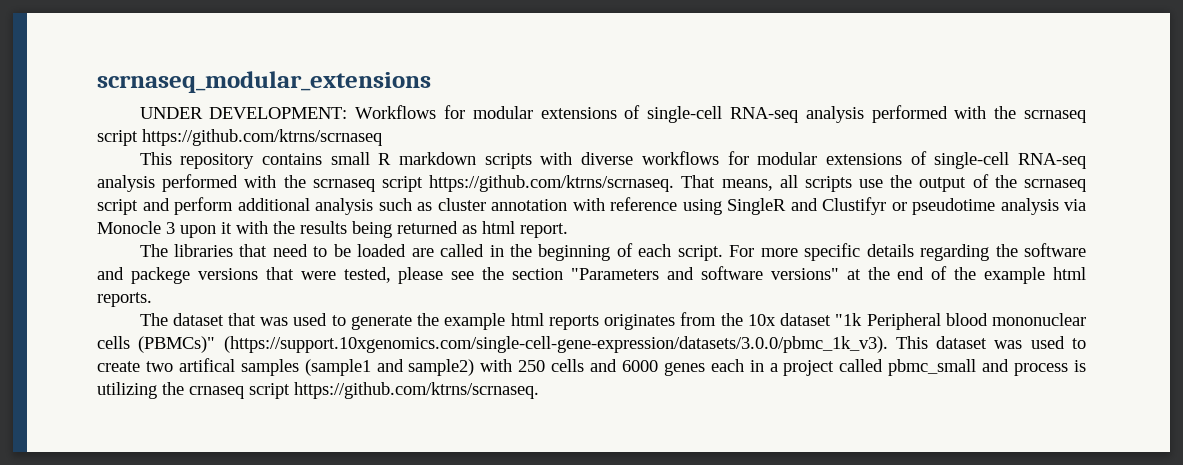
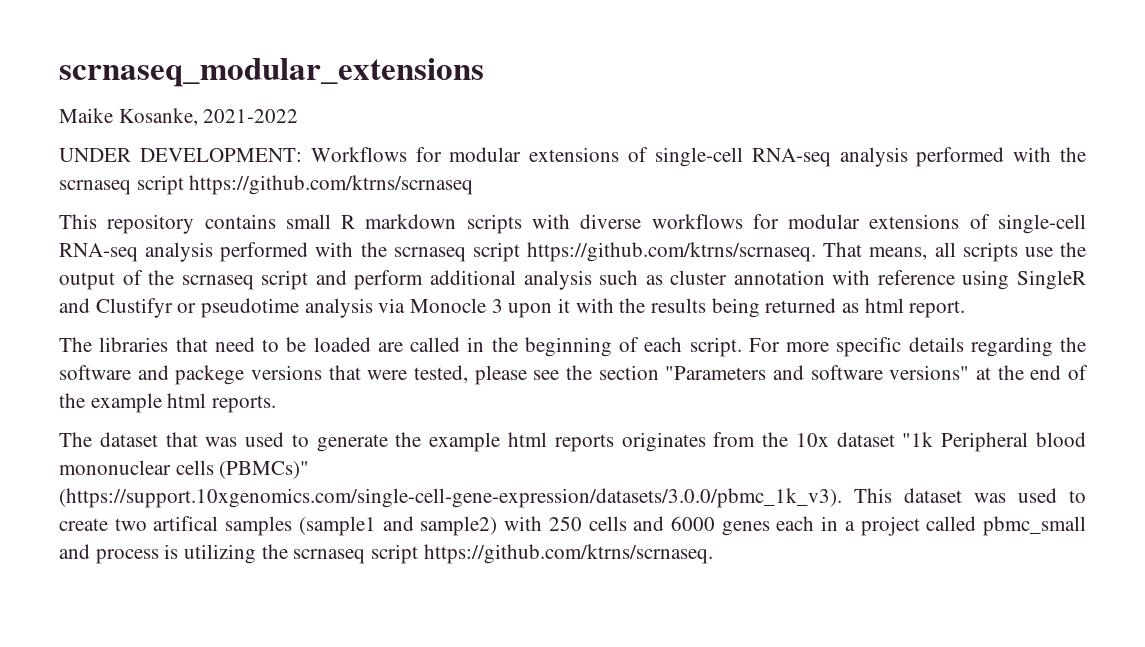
(431, 82) none -> [59,108,299,126] // Maike Kosanke, 2021-2022
[189,386,244,399] crnaseq -> [293,549,366,564] scrnaseq

